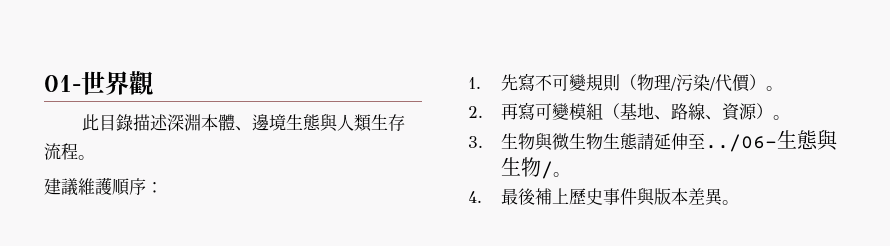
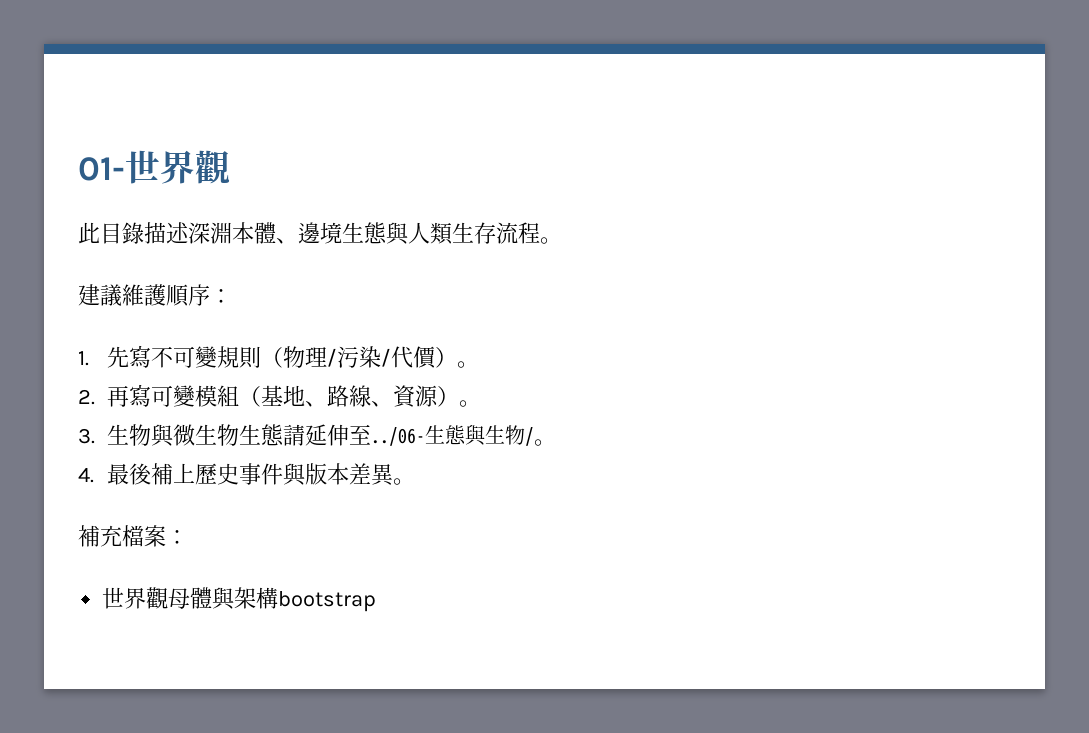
(739, 202) none -> [78,525,188,547] [102,587,377,612] // 補充檔案： // 世界觀母體與架構bootstrap

